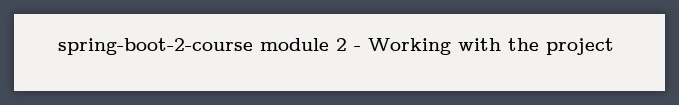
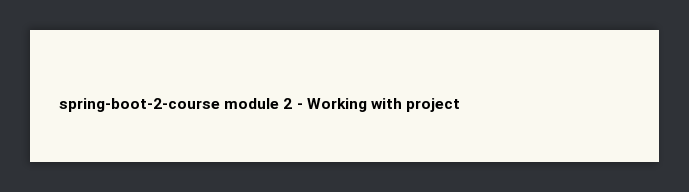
[508,38,539,51] the -> (402, 103) none

